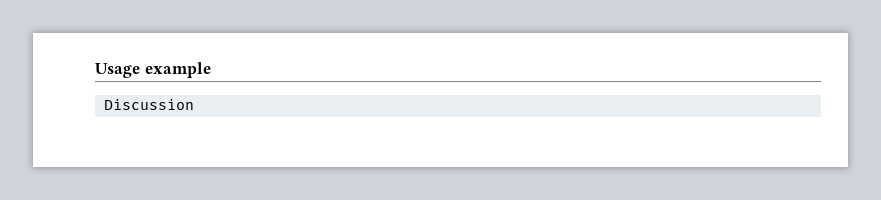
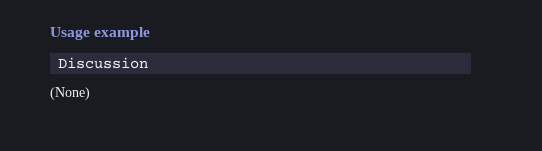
(195, 104) none -> [50,87,90,100] // (None)

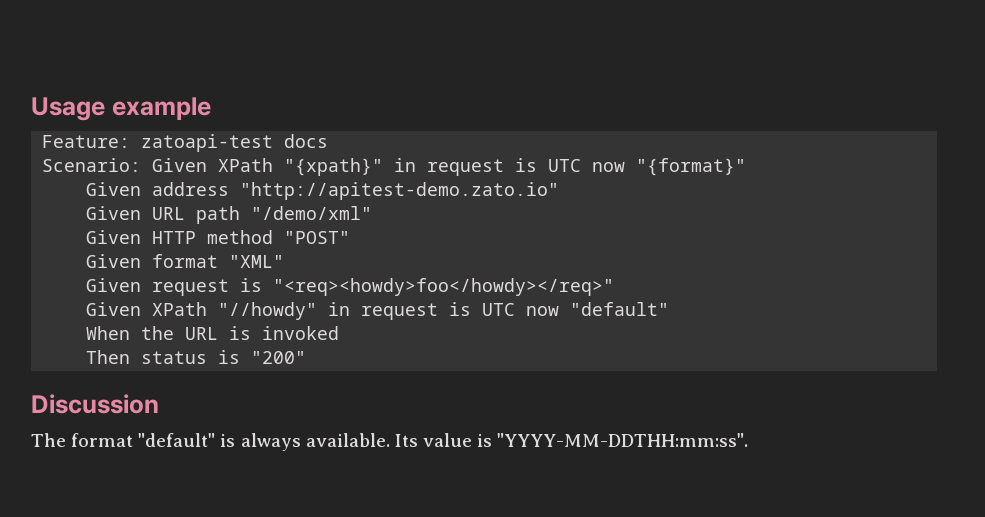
[58,57,149,69] [50,87,90,100] Discussion // (None) -> [42,134,329,152] [42,158,747,176] [86,182,560,200] [86,206,373,224] [86,230,351,244] [86,254,285,268] [86,278,615,296] [86,302,670,320] [86,326,340,340] [86,350,307,364] [31,394,159,414] [31,433,749,451] Feature: zatoapi-test docs // Scenario: Given XPath "{xpath}" in request is UTC now "{format}" // Given address "http://apitest-demo.zato.io" // Given URL path "/demo/xml" // Given HTTP method "POST" // Given format "XML" // Given request is "<req><howdy>foo</howdy></req>" // Given XPath "//howdy" in request is UTC now "default" // When the URL is invoked // Then status is "200" // Discussion // The format "default" is always available. Its value is "YYYY-MM-DDTHH:mm:ss".

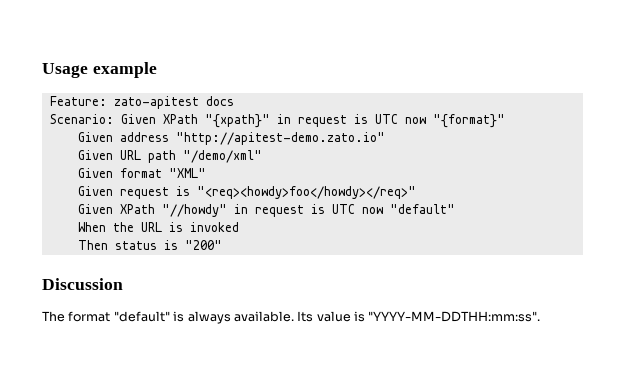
[141,134,274,152] zatoapi-test -> [113,96,199,109] zato-apitest
[86,230,351,244] // Given HTTP method "POST" -> (262, 156) none

